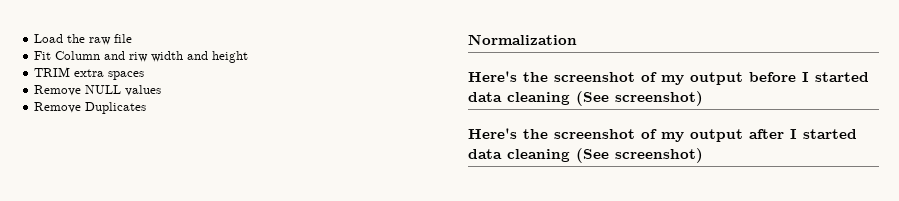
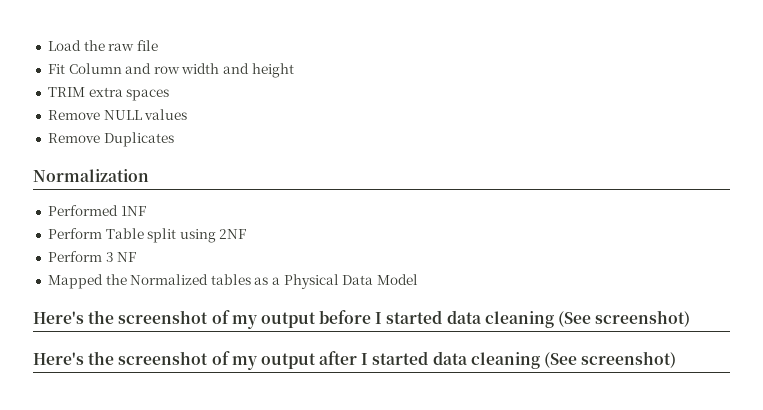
[129,52,149,62] riw -> [153,66,180,74] row
(577, 39) none -> [47,205,146,216] [47,228,247,243] [47,251,137,262] [47,274,419,289] // Performed 1NF // Perform Table split using 2NF // Perform 3 NF // Mapped the Normalized tables as a Physical Data Model

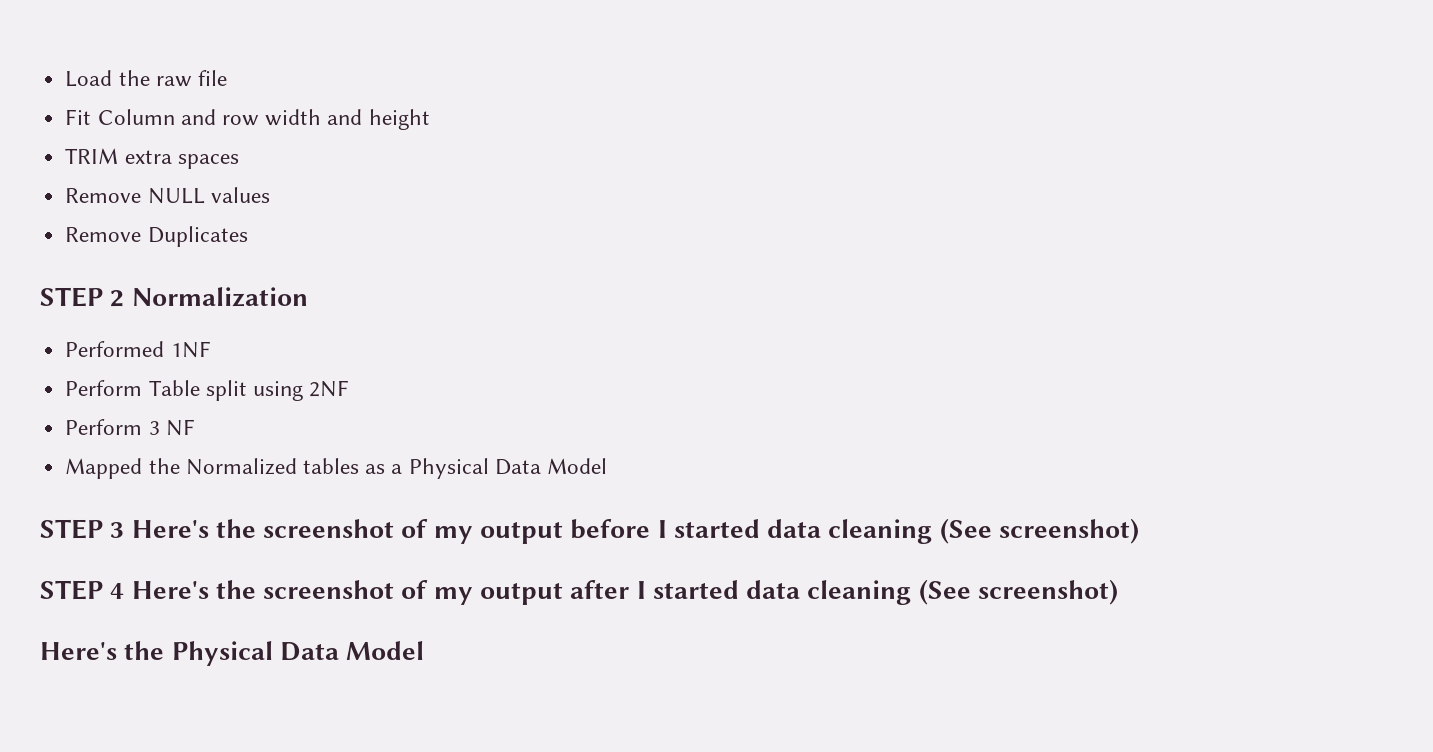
(174, 139) none -> [40,287,125,307] STEP 2
(419, 279) none -> [40,519,125,539] STEP 3
(691, 318) none -> [40,580,125,600] STEP 4
(677, 359) none -> [40,641,425,666] // Here's the Physical Data Model

